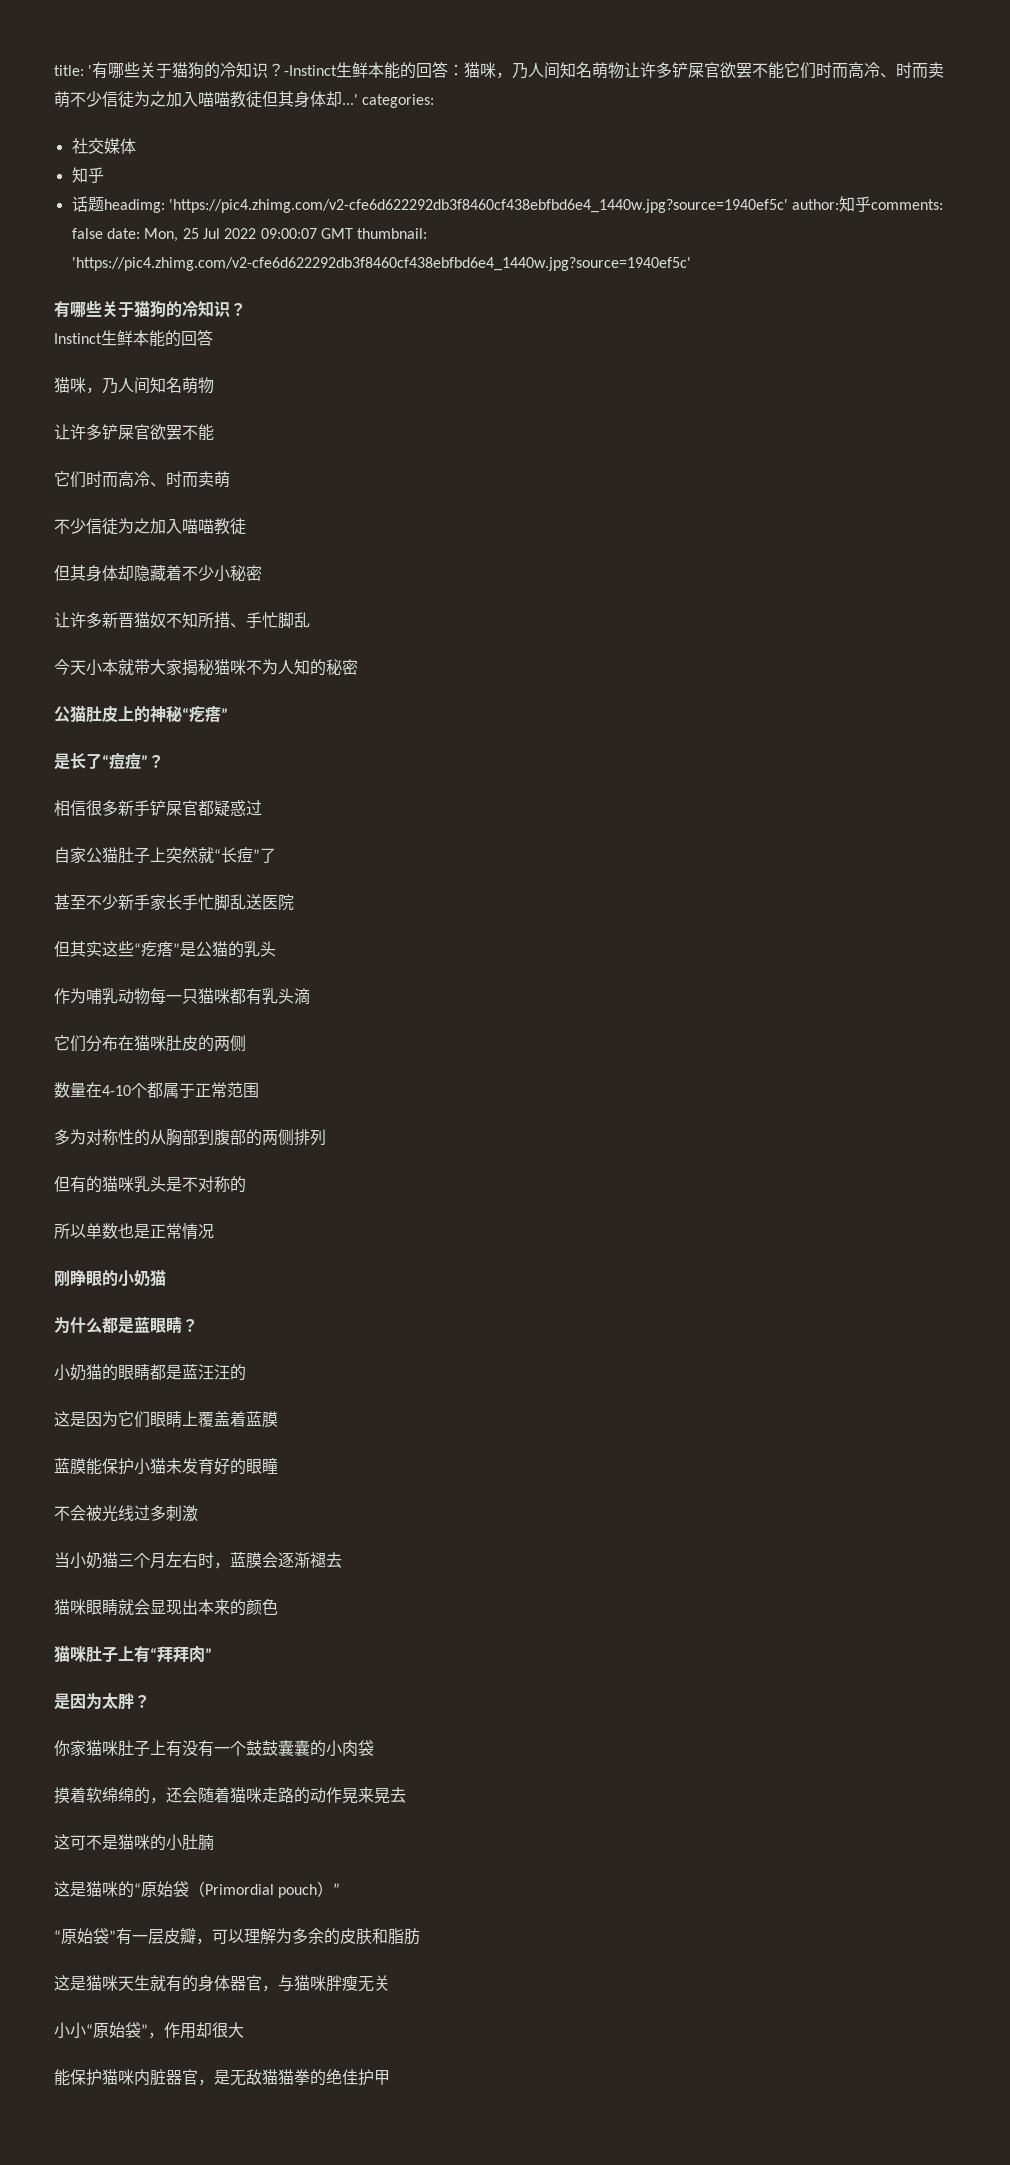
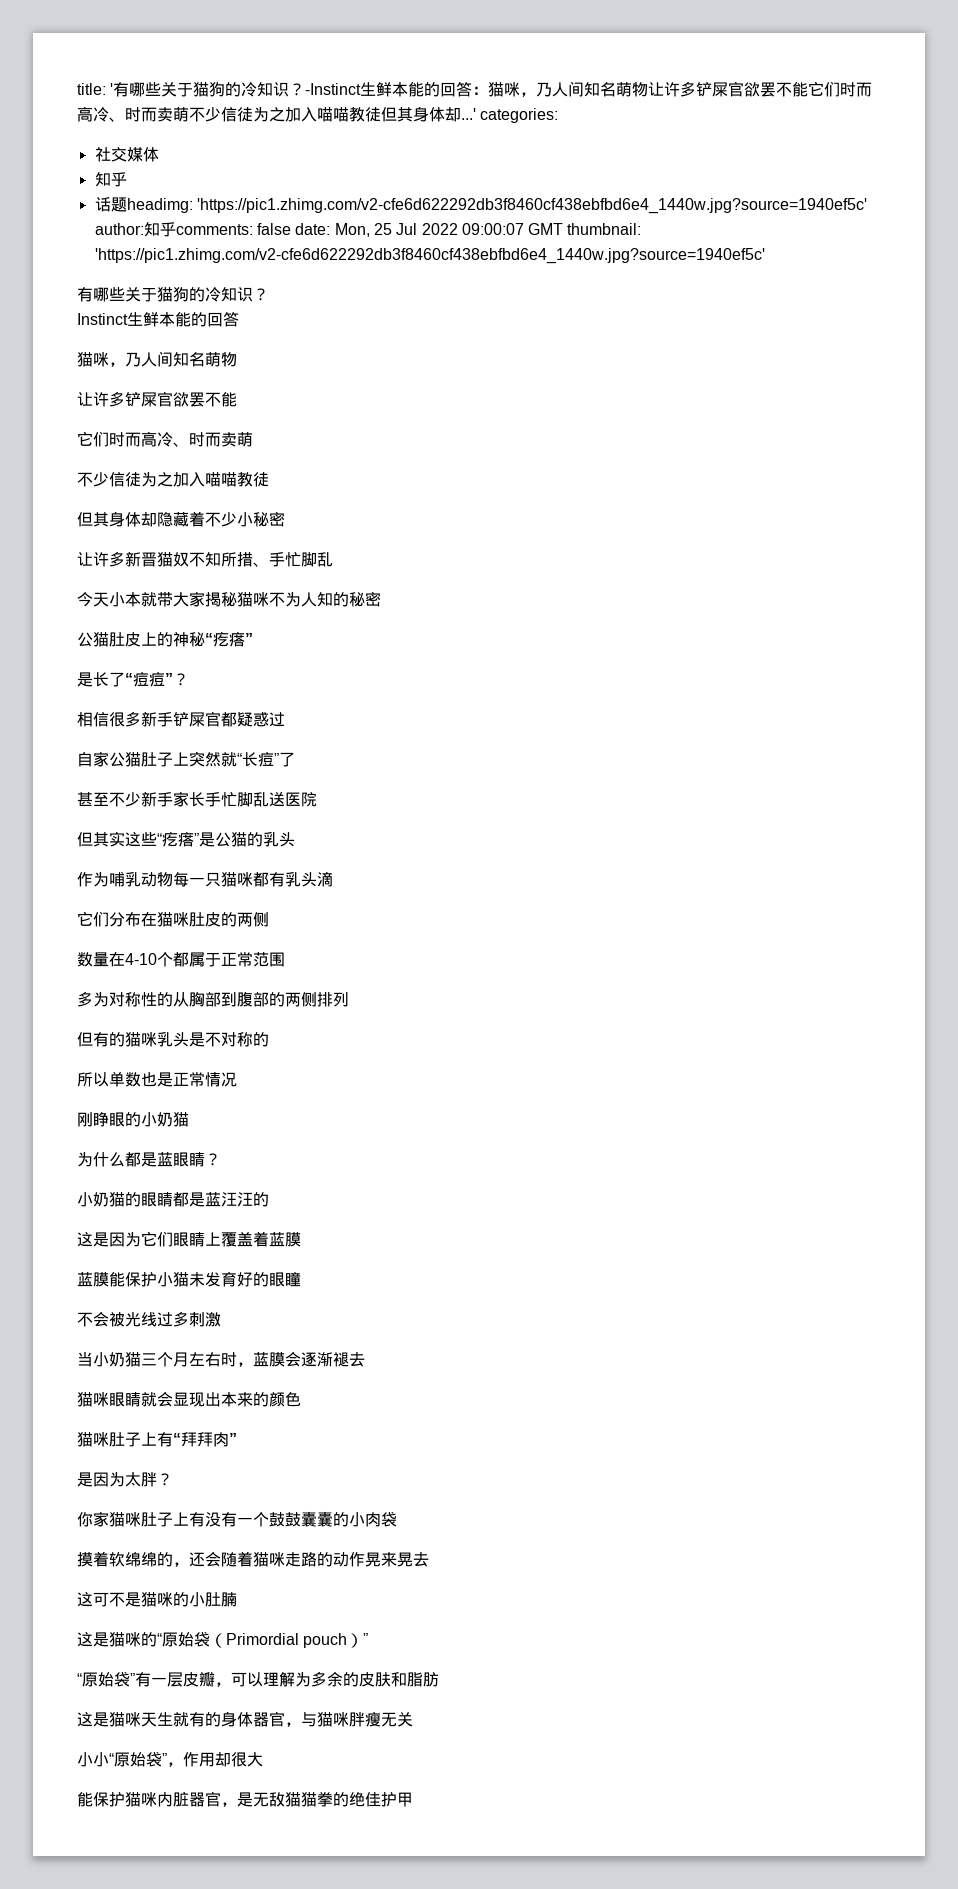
[168,199,788,213] 'https://pic4.zhimg.com/v2-cfe6d622292db3f8460cf438ebfbd6e4_1440w.jpg?source=1940ef5c' -> [196,198,867,214] 'https://pic1.zhimg.com/v2-cfe6d622292db3f8460cf438ebfbd6e4_1440w.jpg?source=1940ef5c'
[71,257,691,271] 'https://pic4.zhimg.com/v2-cfe6d622292db3f8460cf438ebfbd6e4_1440w.jpg?source=1940ef5c' -> [94,248,765,264] 'https://pic1.zhimg.com/v2-cfe6d622292db3f8460cf438ebfbd6e4_1440w.jpg?source=1940ef5c'

